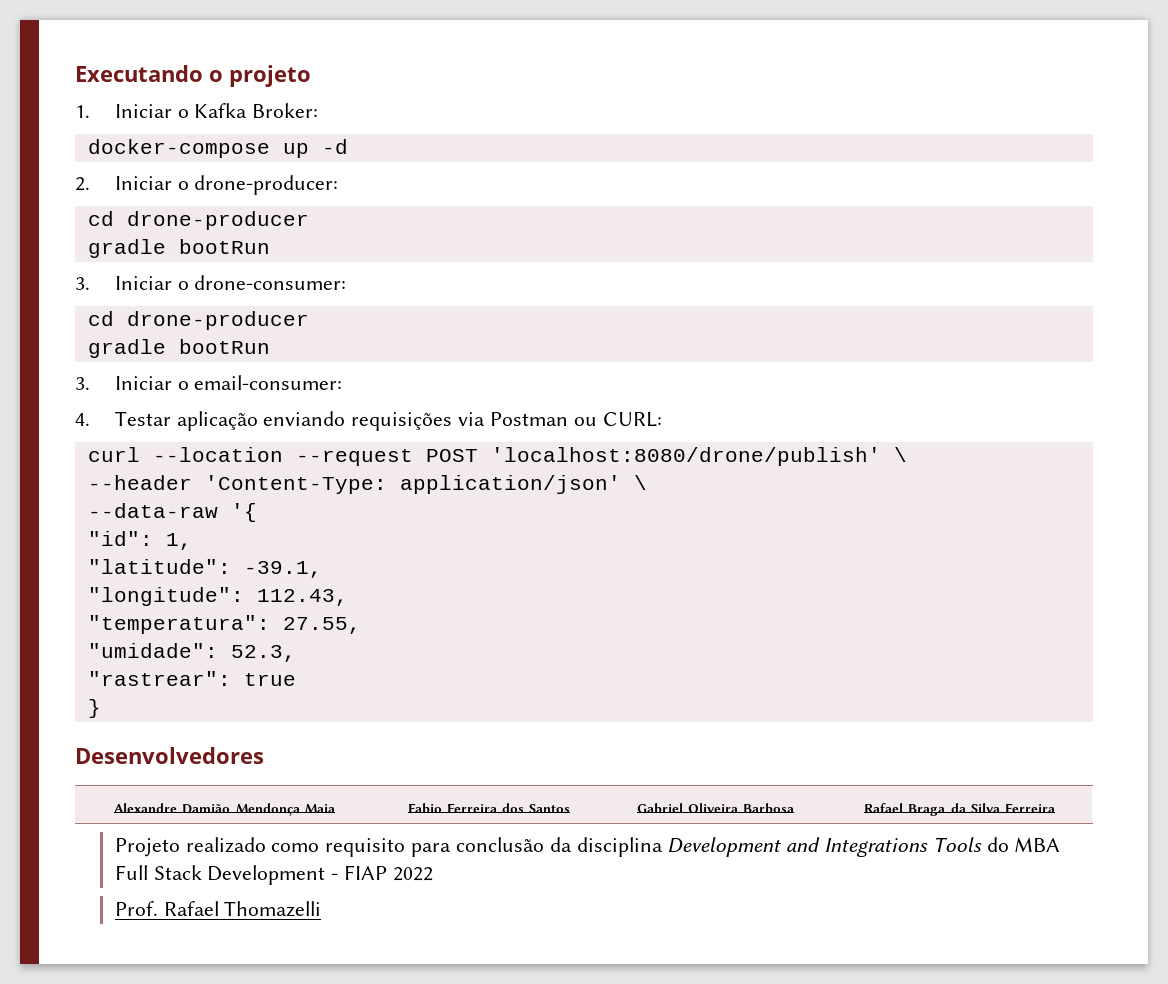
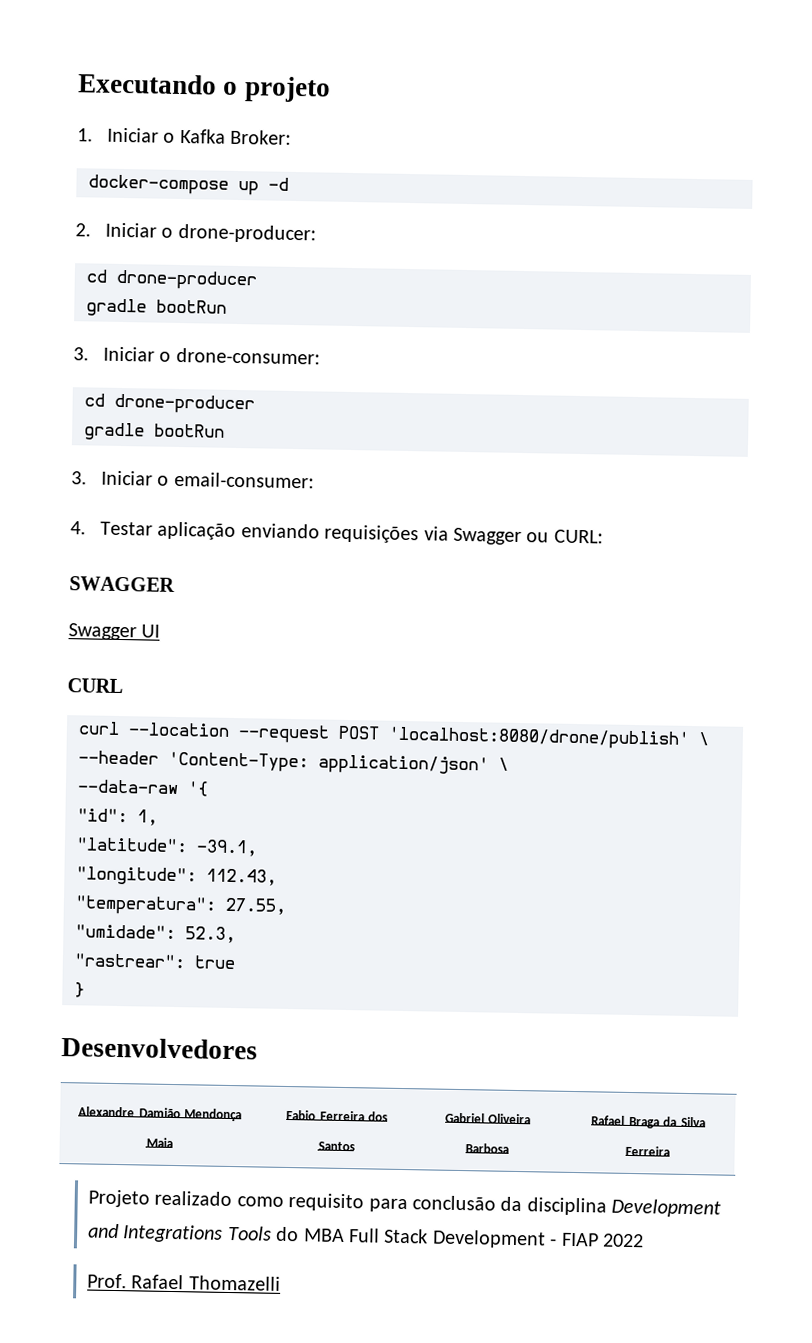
[489,412,568,426] Postman -> [453,527,523,546] Swagger
(662, 419) none -> [69,576,175,592] [68,623,161,641] [67,678,123,694] // SWAGGER // Swagger UI // CURL

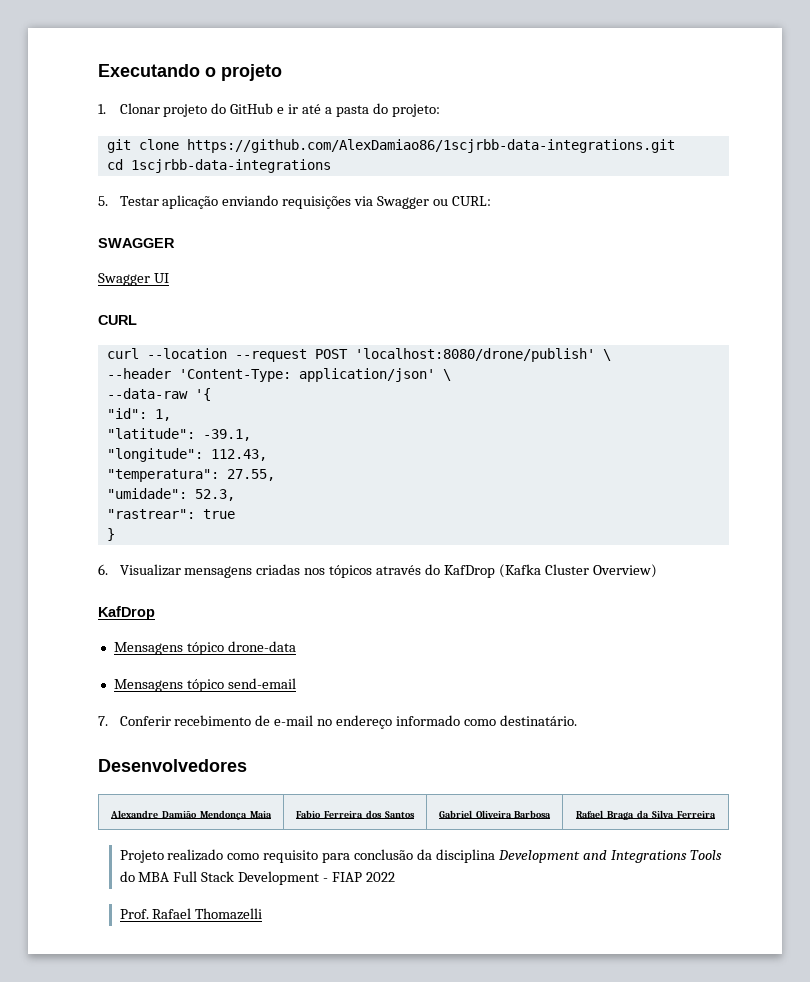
[107,127,292,145] [88,174,289,196] [75,222,316,244] [86,269,257,291] [86,298,227,317] [73,346,320,365] [84,393,255,415] [84,422,225,441] [71,470,314,489] [70,521,86,535] Iniciar o Kafka Broker: // docker-compose up -d // 2. Iniciar o drone-producer: // cd drone-producer // gradle bootRun // 3. Iniciar o drone-consumer: // cd drone-producer // gradle bootRun // 3. Iniciar o email-consumer: // 4. -> [119,103,440,117] [106,139,675,153] [106,159,331,173] [98,196,108,206] Clonar projeto do GitHub e ir até a pasta do projeto: // git clone https://github.com/AlexDamiao86/1scjrbb-data-integrations.git // cd 1scjrbb-data-integrations // 5.
(85, 990) none -> [98,564,657,578] [98,606,155,620] [113,641,296,655] [113,678,296,692] [98,715,577,729] // 6. Visualizar mensagens criadas nos tópicos através do KafDrop (Kafka Cluster Overview) // KafDrop // Mensagens tópico drone-data // Mensagens tópico send-email // 7. Conferir recebimento de e-mail no endereço informado como destinatário.

